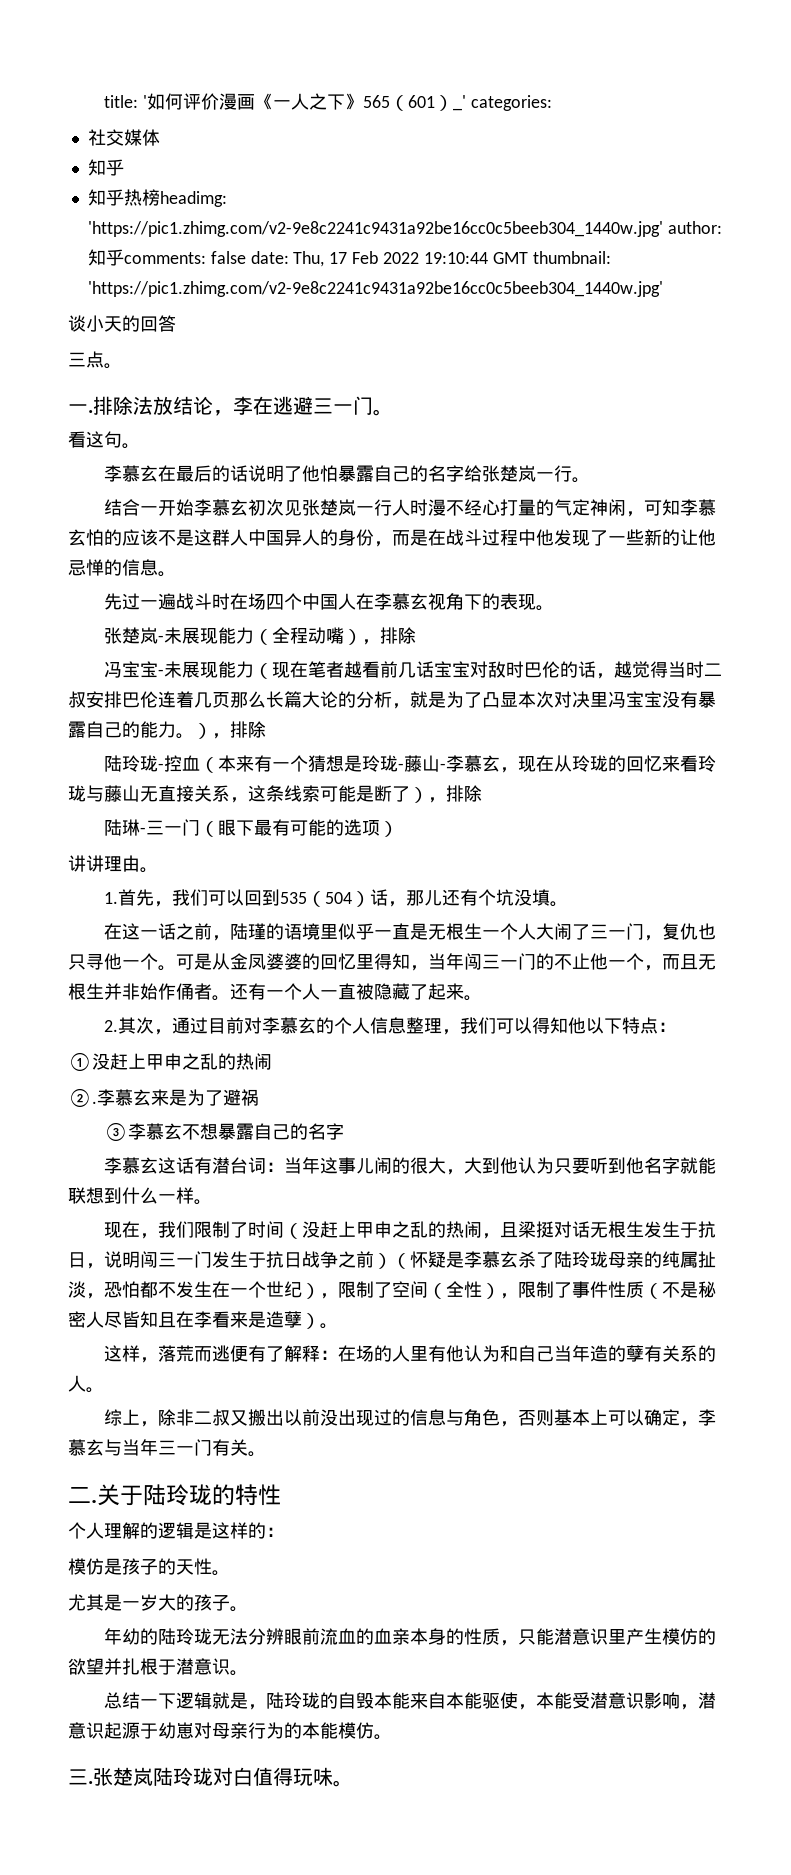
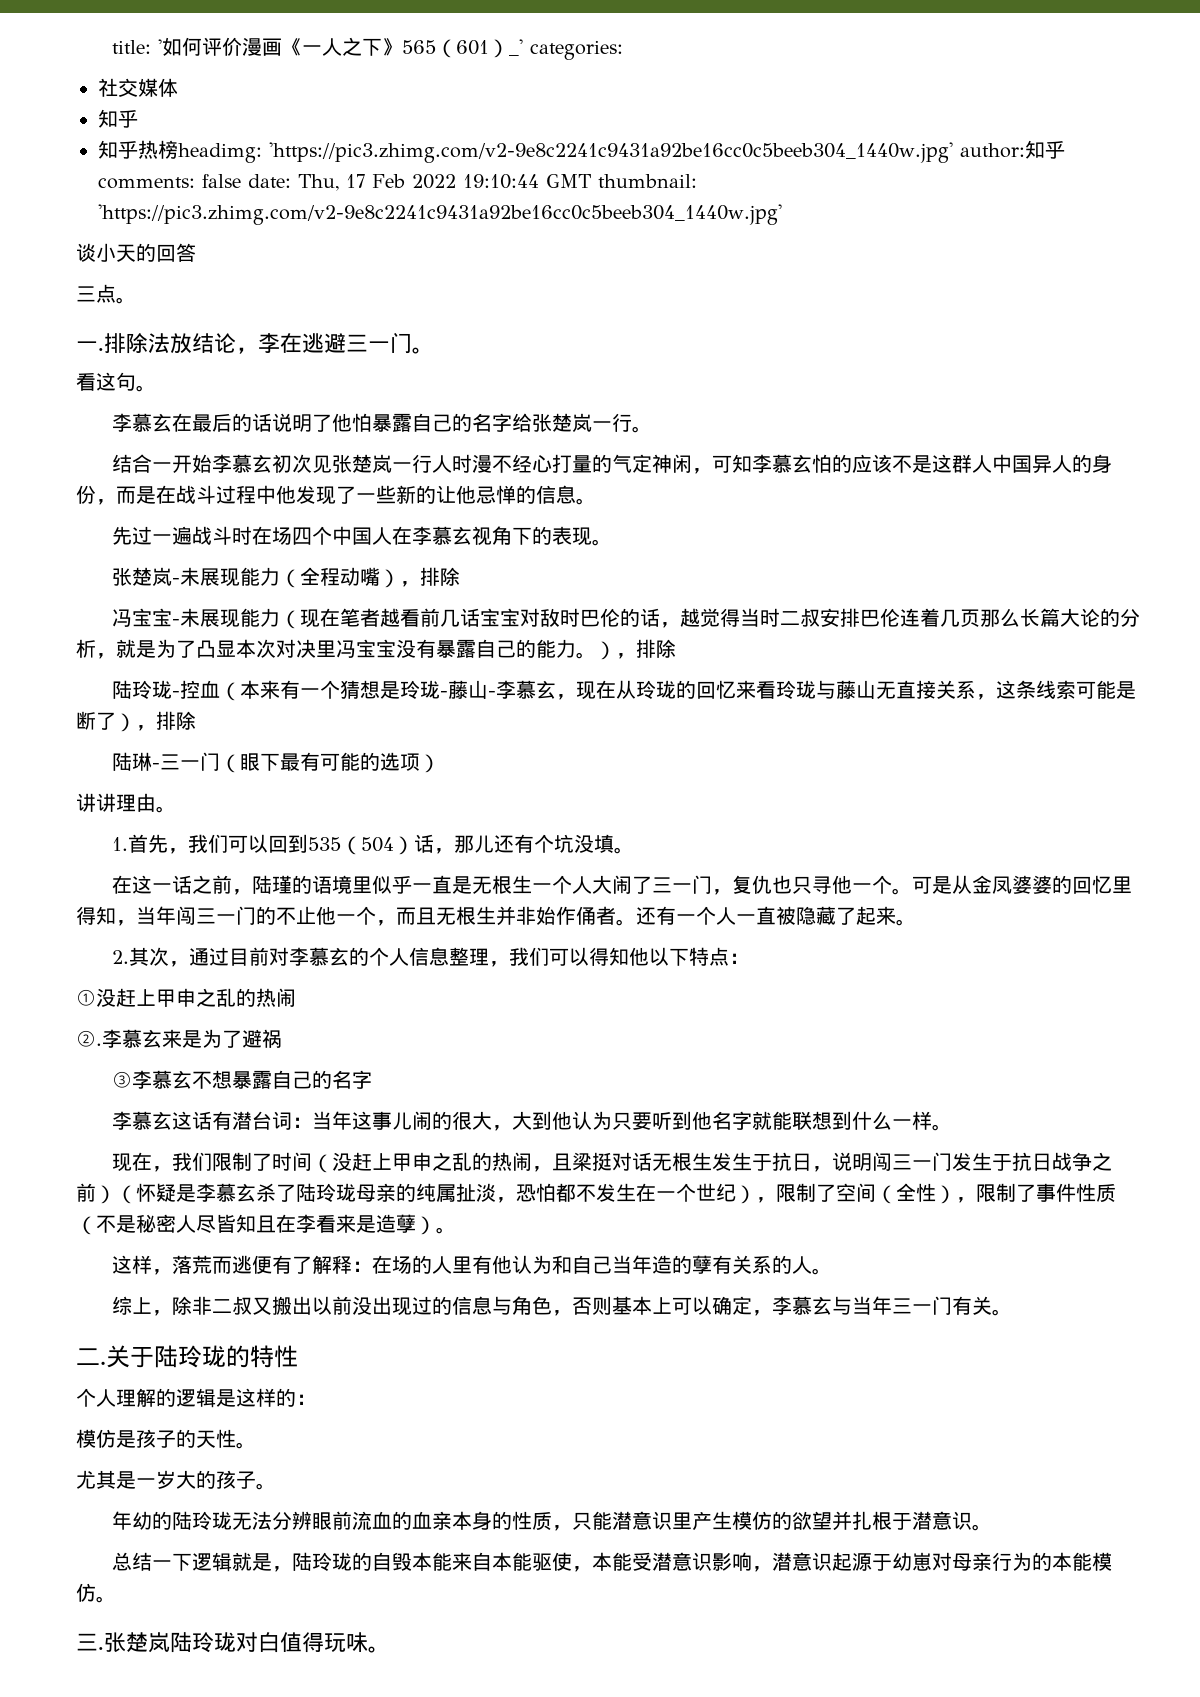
[87,221,663,237] 'https://pic1.zhimg.com/v2-9e8c2241c9431a92be16cc0c5beeb304_1440w.jpg' -> [269,142,953,163] 'https://pic3.zhimg.com/v2-9e8c2241c9431a92be16cc0c5beeb304_1440w.jpg'
[87,281,663,297] 'https://pic1.zhimg.com/v2-9e8c2241c9431a92be16cc0c5beeb304_1440w.jpg' -> [98,204,782,225] 'https://pic3.zhimg.com/v2-9e8c2241c9431a92be16cc0c5beeb304_1440w.jpg'

